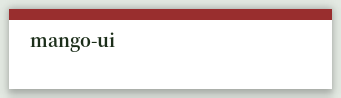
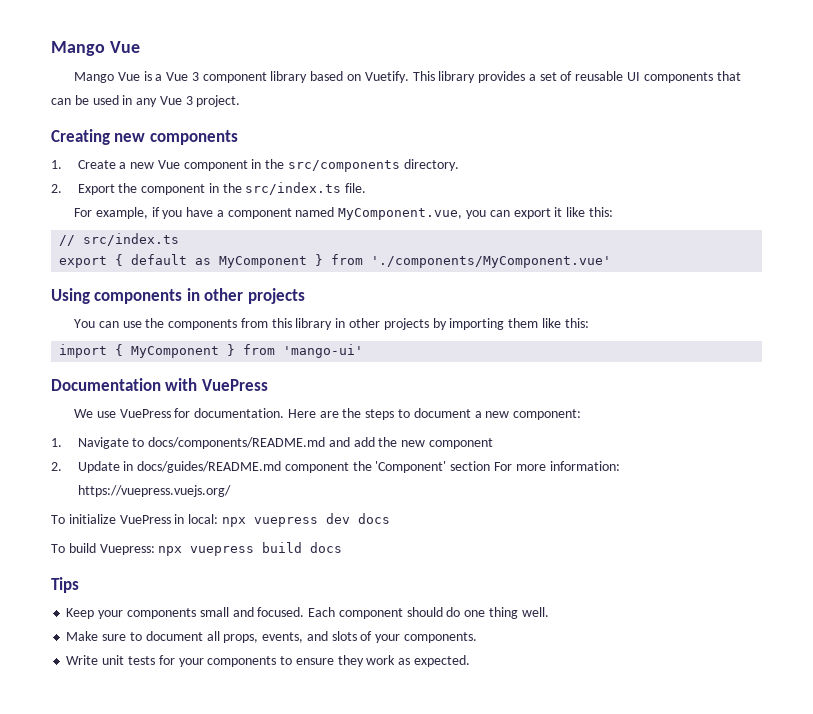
[30,32,115,52] mango-ui -> [51,41,140,56] [73,71,741,83] [51,95,241,107] [51,129,238,145] [51,159,459,172] [51,182,367,195] [73,207,613,220] [59,233,180,246] [59,254,612,268] [51,288,305,304] [73,318,589,330] [59,344,364,358] [51,378,268,391] [73,408,582,420] [51,437,494,449] [51,461,620,473] [77,485,231,497] [51,513,390,527] [51,542,343,556] [51,577,79,593] [66,607,549,619] [66,631,477,643] [66,655,470,667] Mango Vue // Mango Vue is a Vue 3 component library based on Vuetify. This library provides a set of reusable UI components that can be used in any Vue 3 project. // Creating new components // 1. Create a new Vue component in the src/components directory. // 2. Export the component in the src/index.ts file. // For example, if you have a component named MyComponent.vue, you can export it like this: // // src/index.ts // export { default as MyComponent } from './components/MyComponent.vue' // Using components in other projects // You can use the components from this library in other projects by importing them like this: // import { MyComponent } from 'mango-ui' // Documentation with VuePress // We use VuePress for documentation. Here are the steps to document a new component: // 1. Navigate to docs/components/README.md and add the new component // 2. Update in docs/guides/README.md component the 'Component' section For more information: https://vuepress.vuejs.org/ // To initialize VuePress in local: npx vuepress dev docs // To build Vuepress: npx vuepress build docs // Tips // Keep your components small and focused. Each component should do one thing well. // Make sure to document all props, events, and slots of your components. // Write unit tests for your components to ensure they work as expected.

